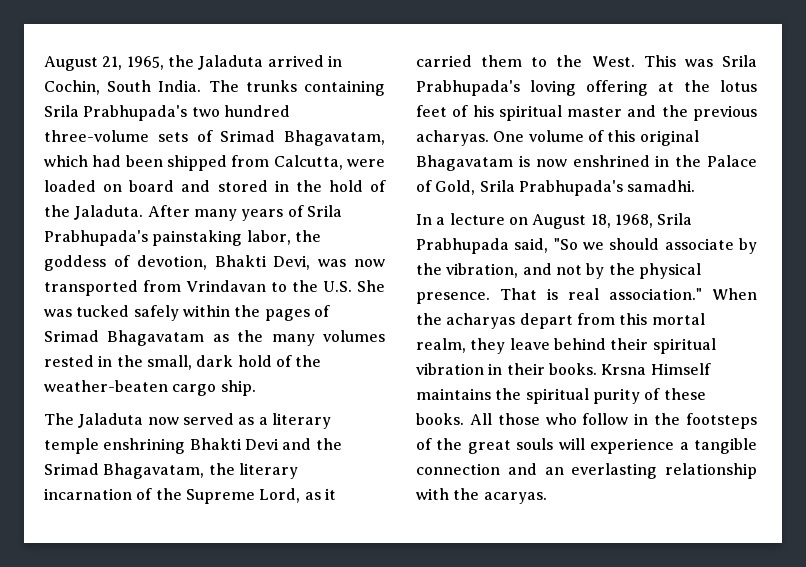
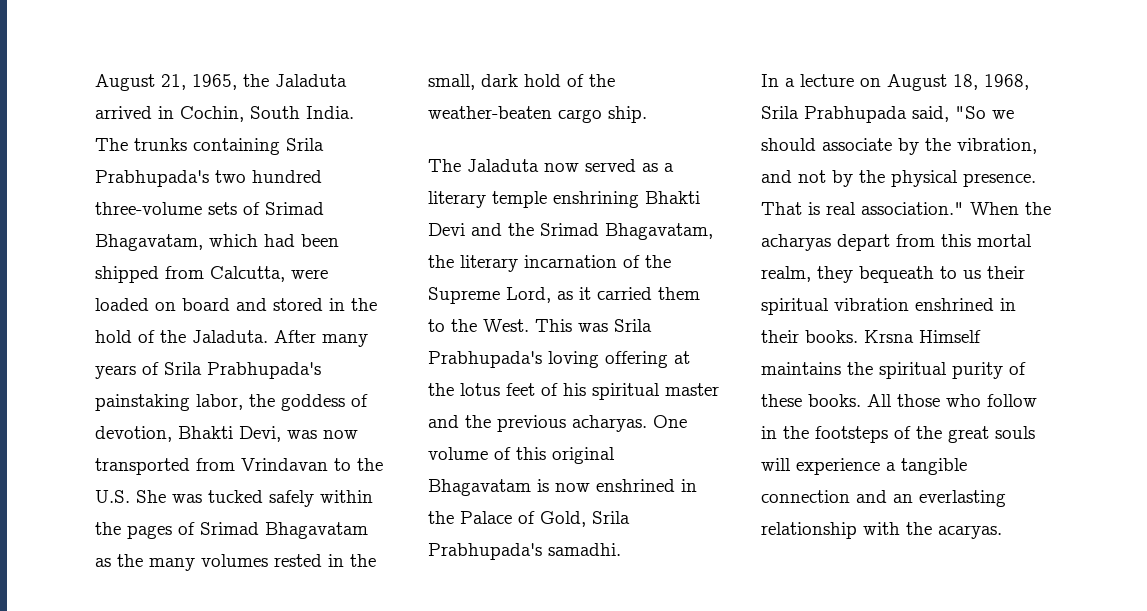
[509,338,606,350] leave behind -> [859,266,981,283] bequeath to us
(484, 369) none -> [915,298,994,311] enshrined

